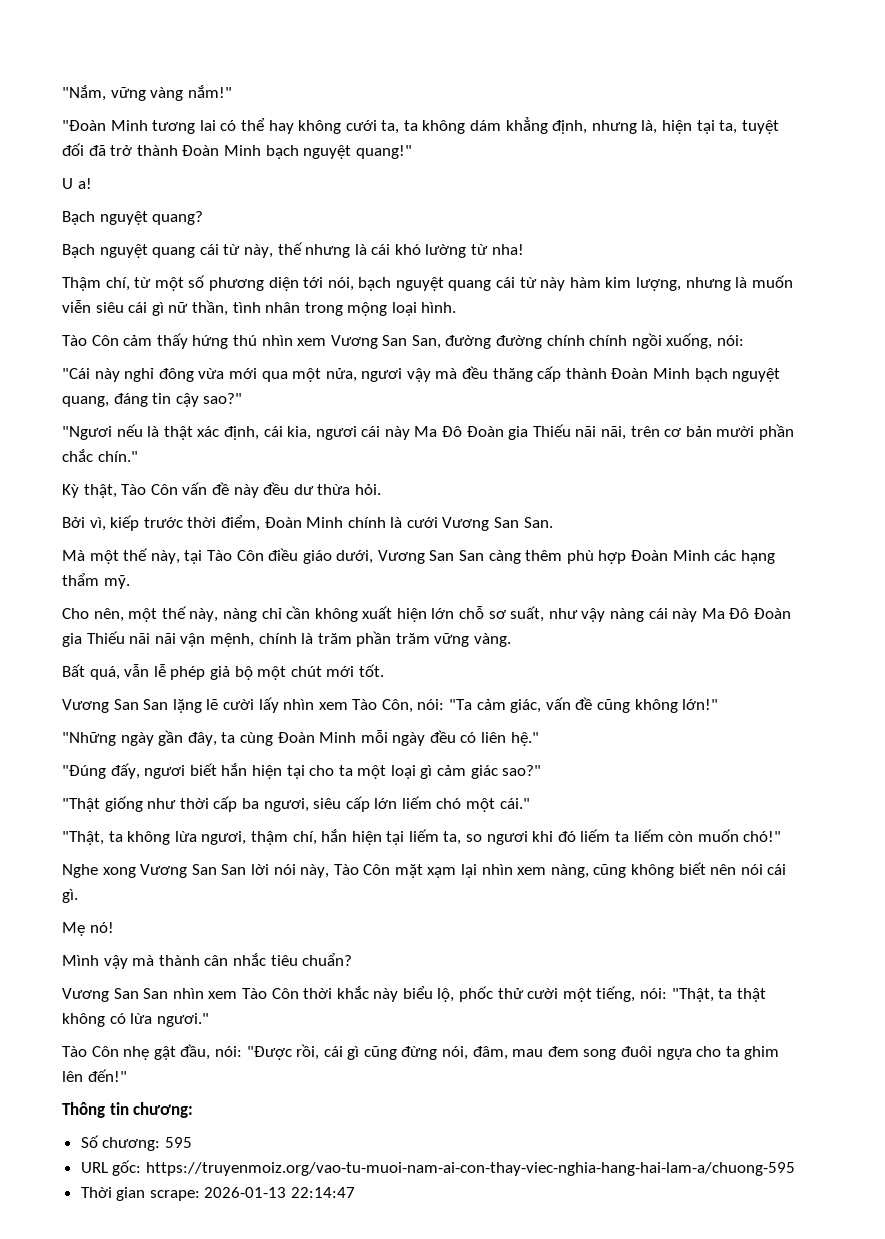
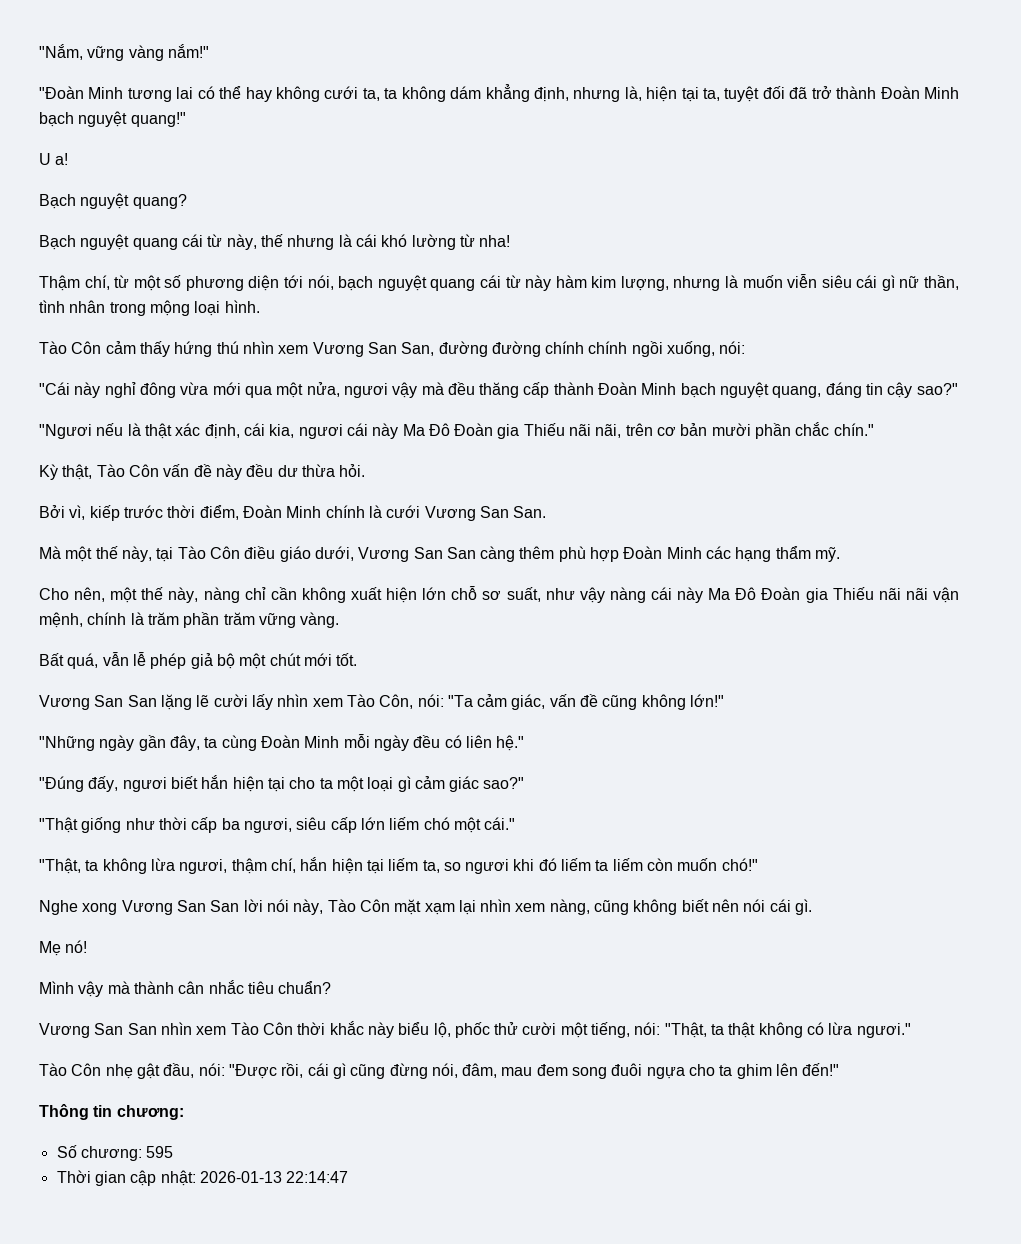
[80,1160,795,1176] // URL gốc: https://truyenmoiz.org/vao-tu-muoi-nam-ai-con-thay-viec-nghia-hang-hai-lam-a/chuong-595 -> (174, 1152) none
[149,1190,200,1201] scrape: -> [130,1170,196,1186] cập nhật:

